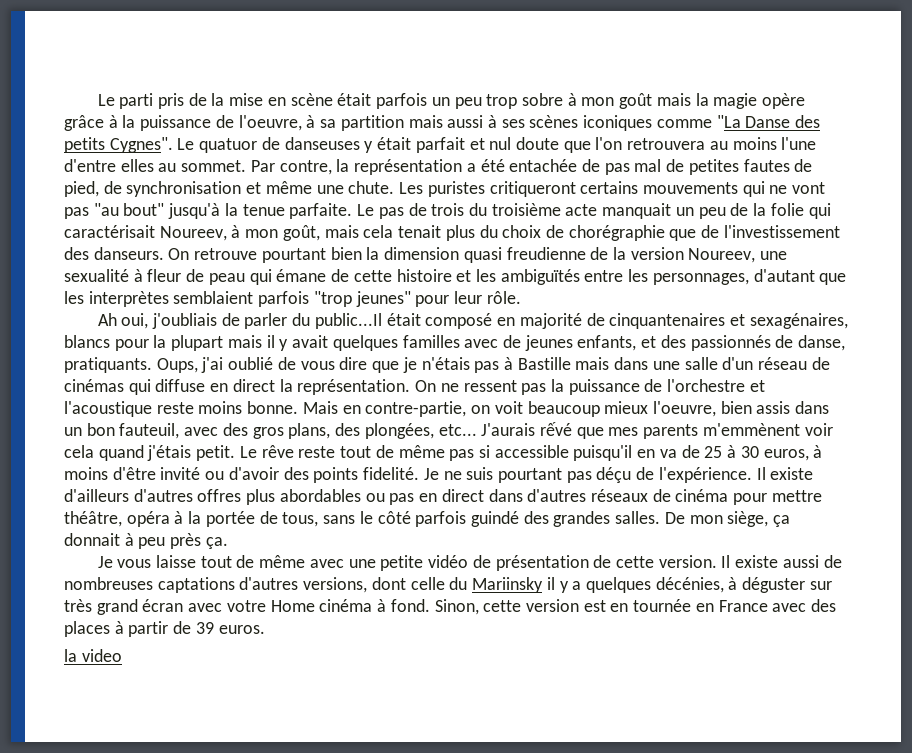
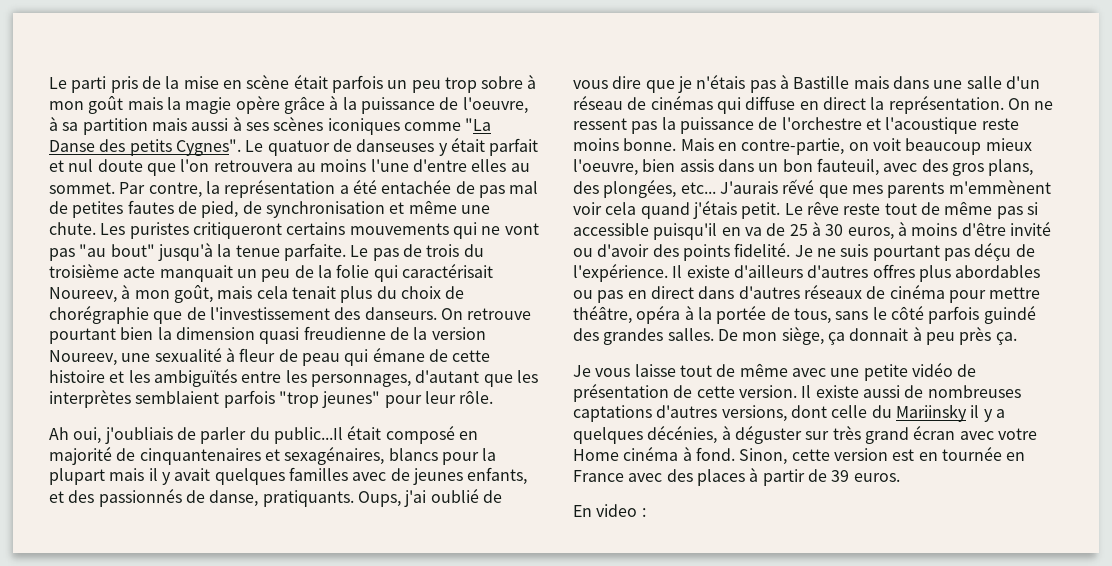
[64,649,122,662] la video -> [573,504,646,517] En video :

